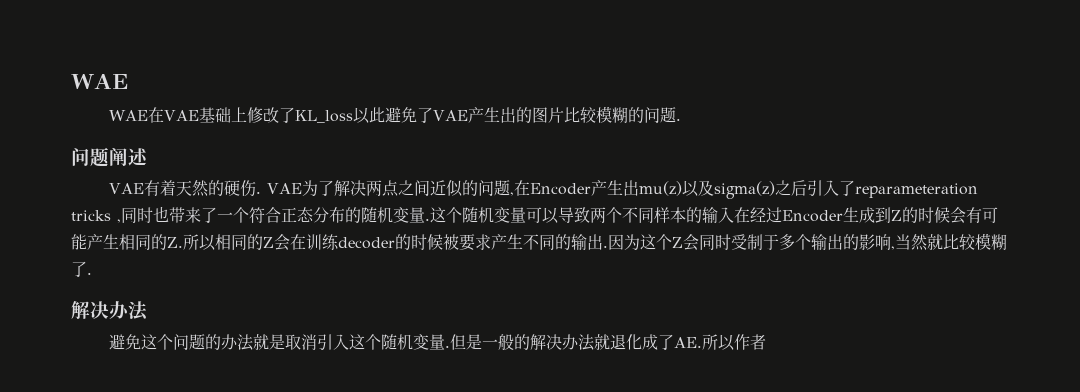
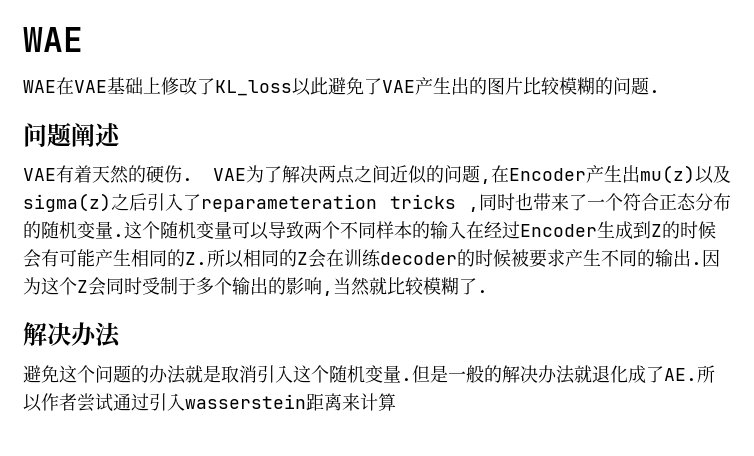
(767, 342) none -> [77,393,396,412] 尝试通过引入wasserstein距离来计算

